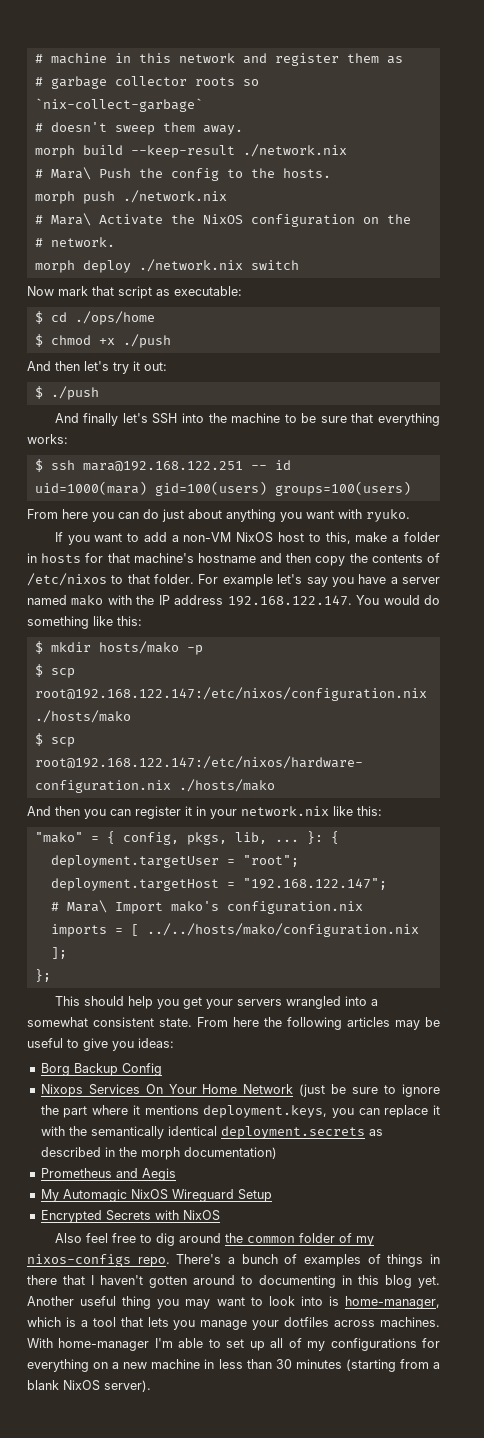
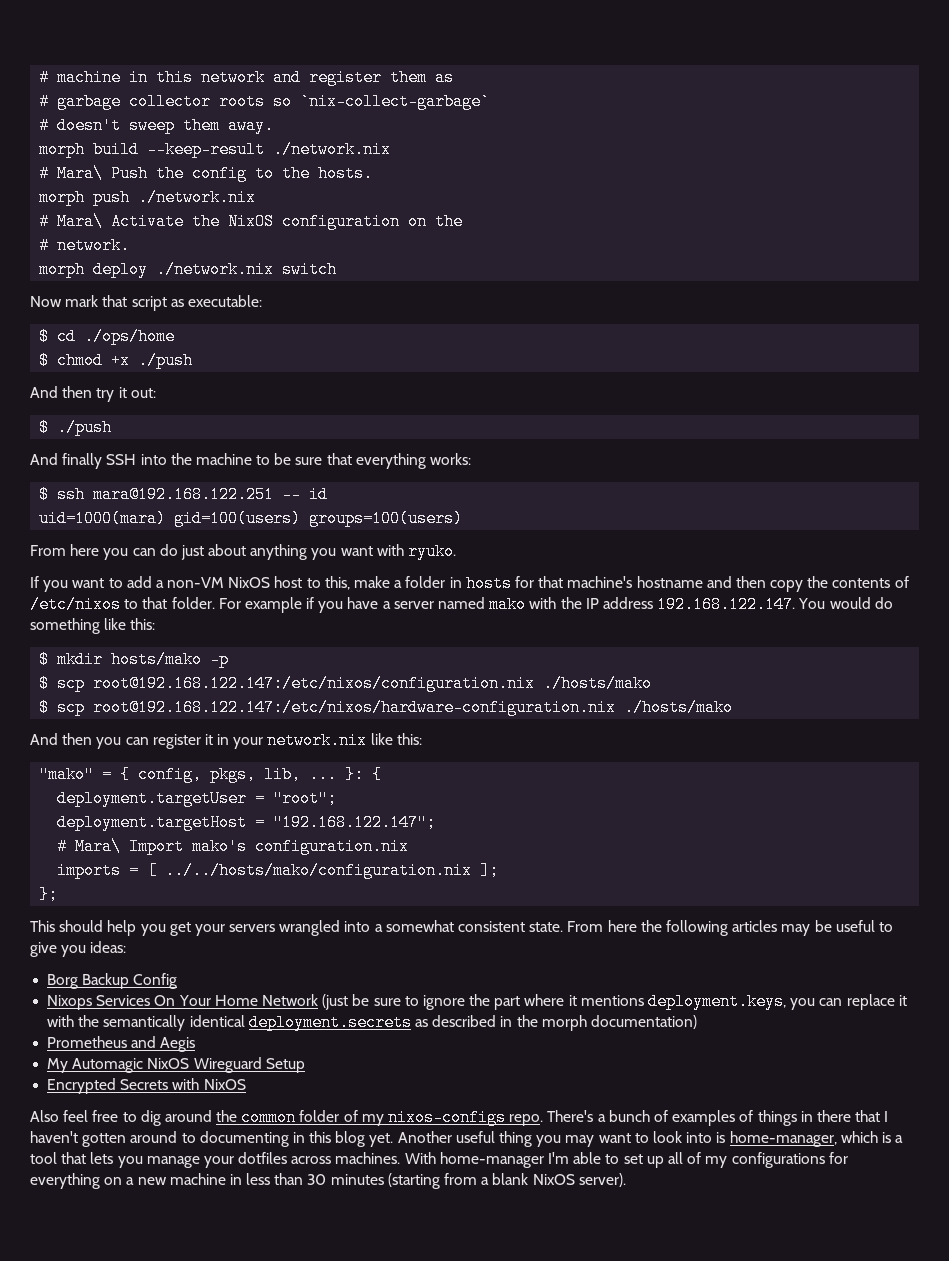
[84,361,109,371] let's -> (93, 392) none
[122,413,148,423] let's -> (103, 461) none
[277,574,328,587] let's say -> [306,597,315,609] if

